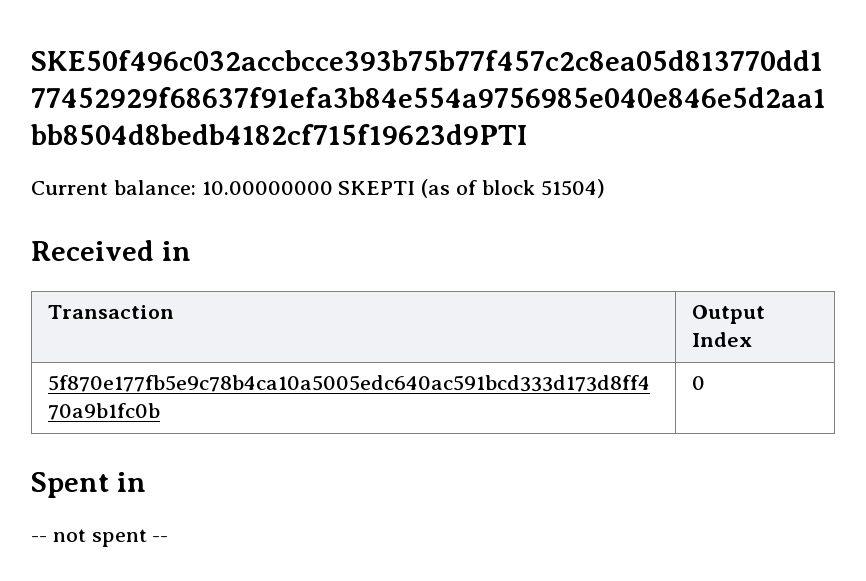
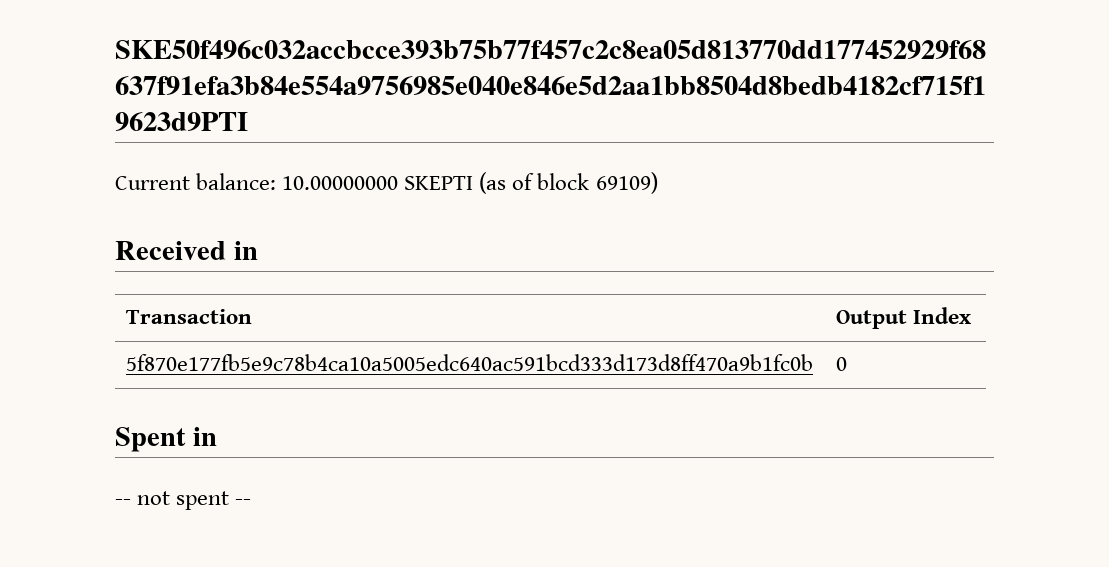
[540,179,605,198] 51504) -> [595,172,658,194] 69109)

